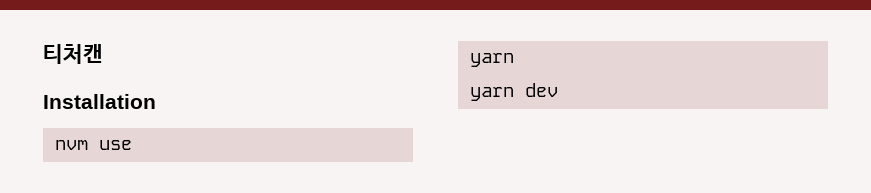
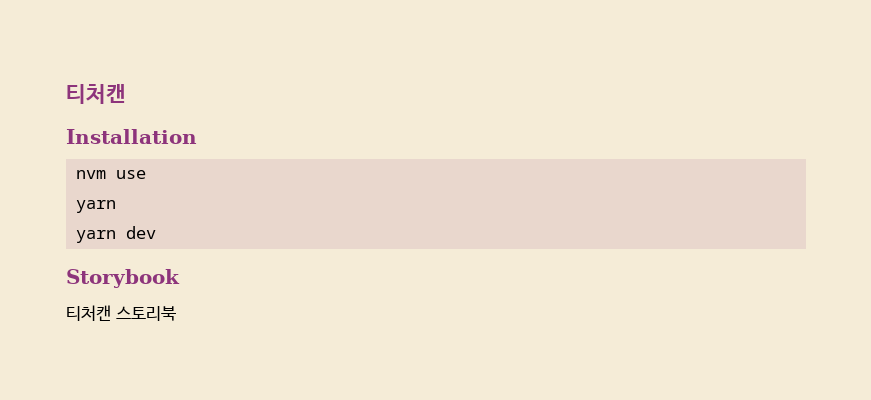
(558, 90) none -> [66,269,180,288] [66,305,176,321] // Storybook // 티처캔 스토리북

